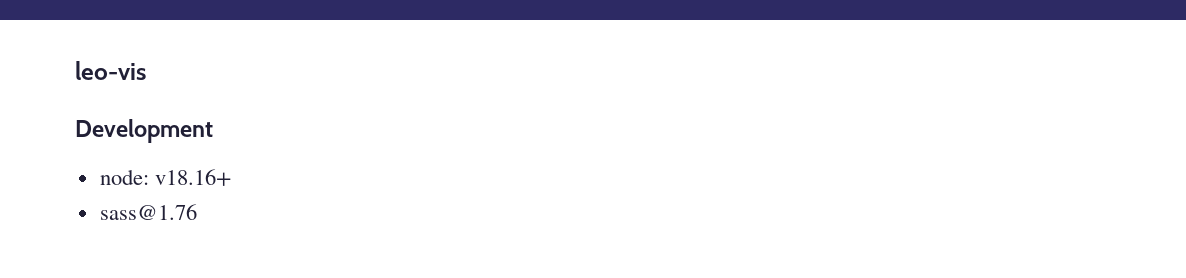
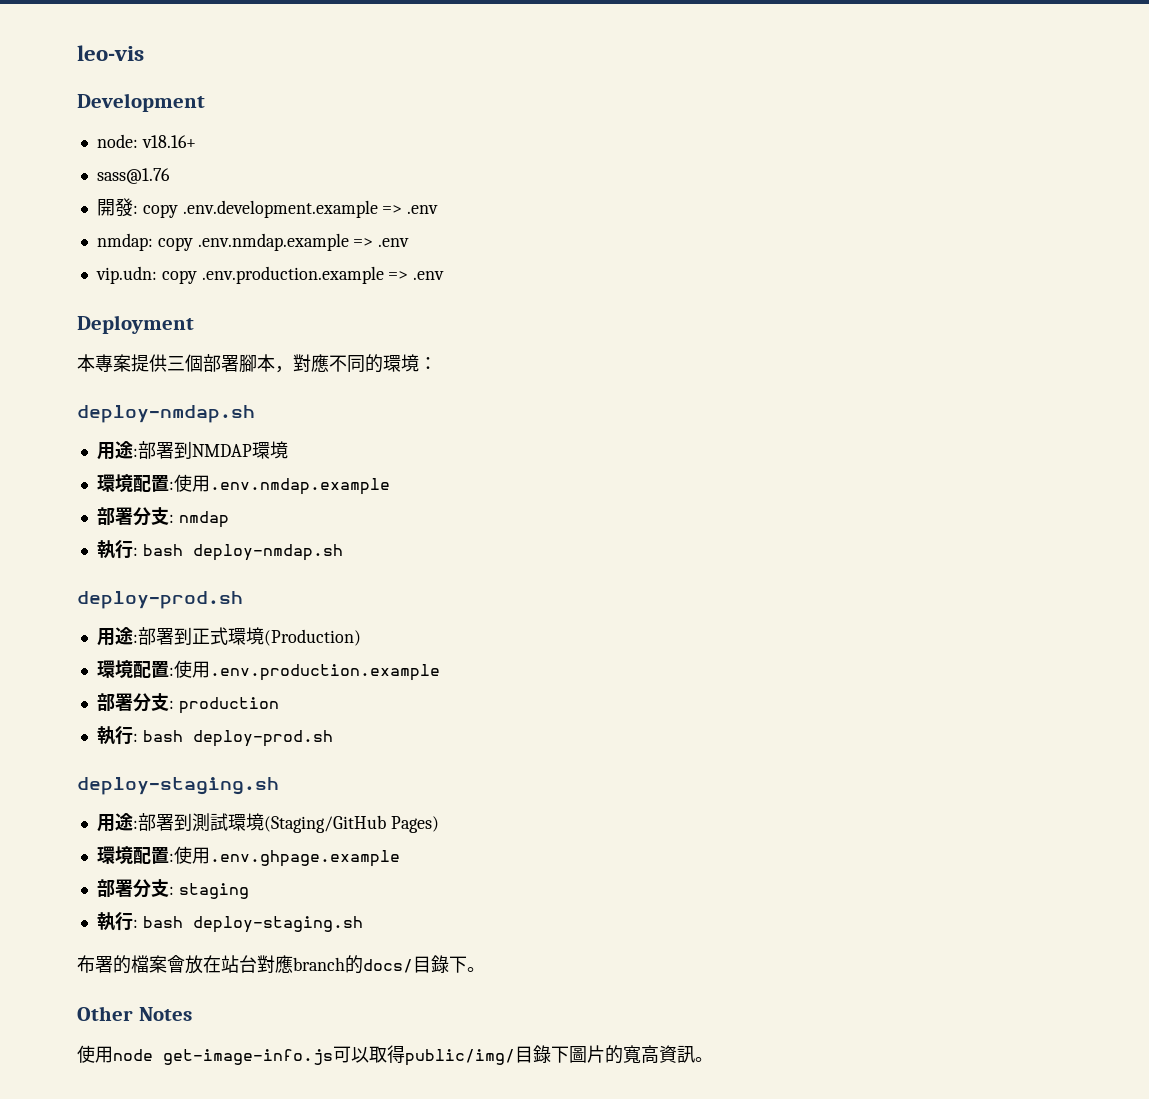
(197, 212) none -> [96,198,439,218] [96,233,410,251] [95,266,445,284] [77,315,194,334] [77,354,437,373] [77,405,255,423] [96,441,288,460] [96,474,390,495] [96,507,229,528] [96,540,343,561] [77,591,243,609] [96,627,361,646] [96,660,440,681] [96,693,279,714] [96,726,333,747] [77,777,279,795] [96,813,439,833] [96,846,400,867] [96,879,249,899] [96,912,363,933] [77,955,485,974] [77,1006,192,1021] [77,1045,713,1066] // 開發: copy .env.development.example => .env // nmdap: copy .env.nmdap.example => .env // vip.udn: copy .env.production.example => .env // Deployment // 本專案提供三個部署腳本，對應不同的環境： // deploy-nmdap.sh // 用途:部署到NMDAP環境 // 環境配置:使用.env.nmdap.example // 部署分支: nmdap // 執行: bash deploy-nmdap.sh // deploy-prod.sh // 用途:部署到正式環境(Production) // 環境配置:使用.env.production.example // 部署分支: production // 執行: bash deploy-prod.sh // deploy-staging.sh // 用途:部署到測試環境(Staging/GitHub Pages) // 環境配置:使用.env.ghpage.example // 部署分支: staging // 執行: bash deploy-staging.sh // 布署的檔案會放在站台對應branch的docs/目錄下。 // Other Notes // 使用node get-image-info.js可以取得public/img/目錄下圖片的寬高資訊。

